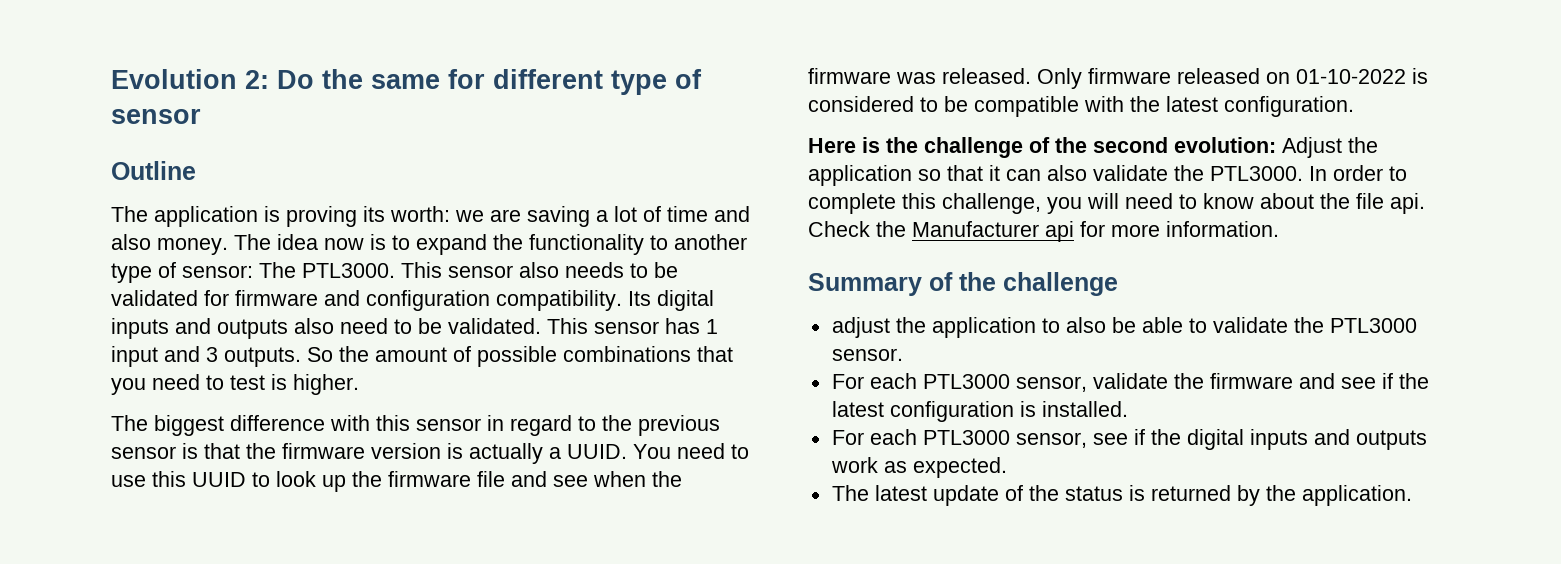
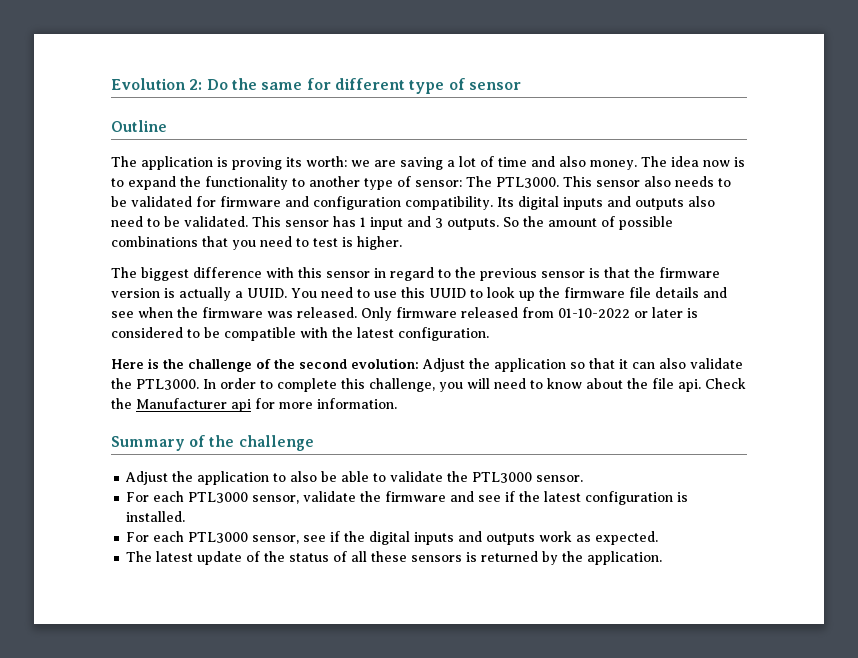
(505, 479) none -> [655,287,699,298] details
[1266,69,1406,84] on 01-10-2022 -> [522,307,683,318] from 01-10-2022 or later
[831,317,890,338] adjust -> [125,471,169,485] Adjust
(1123, 493) none -> [333,551,463,562] of all these sensors

